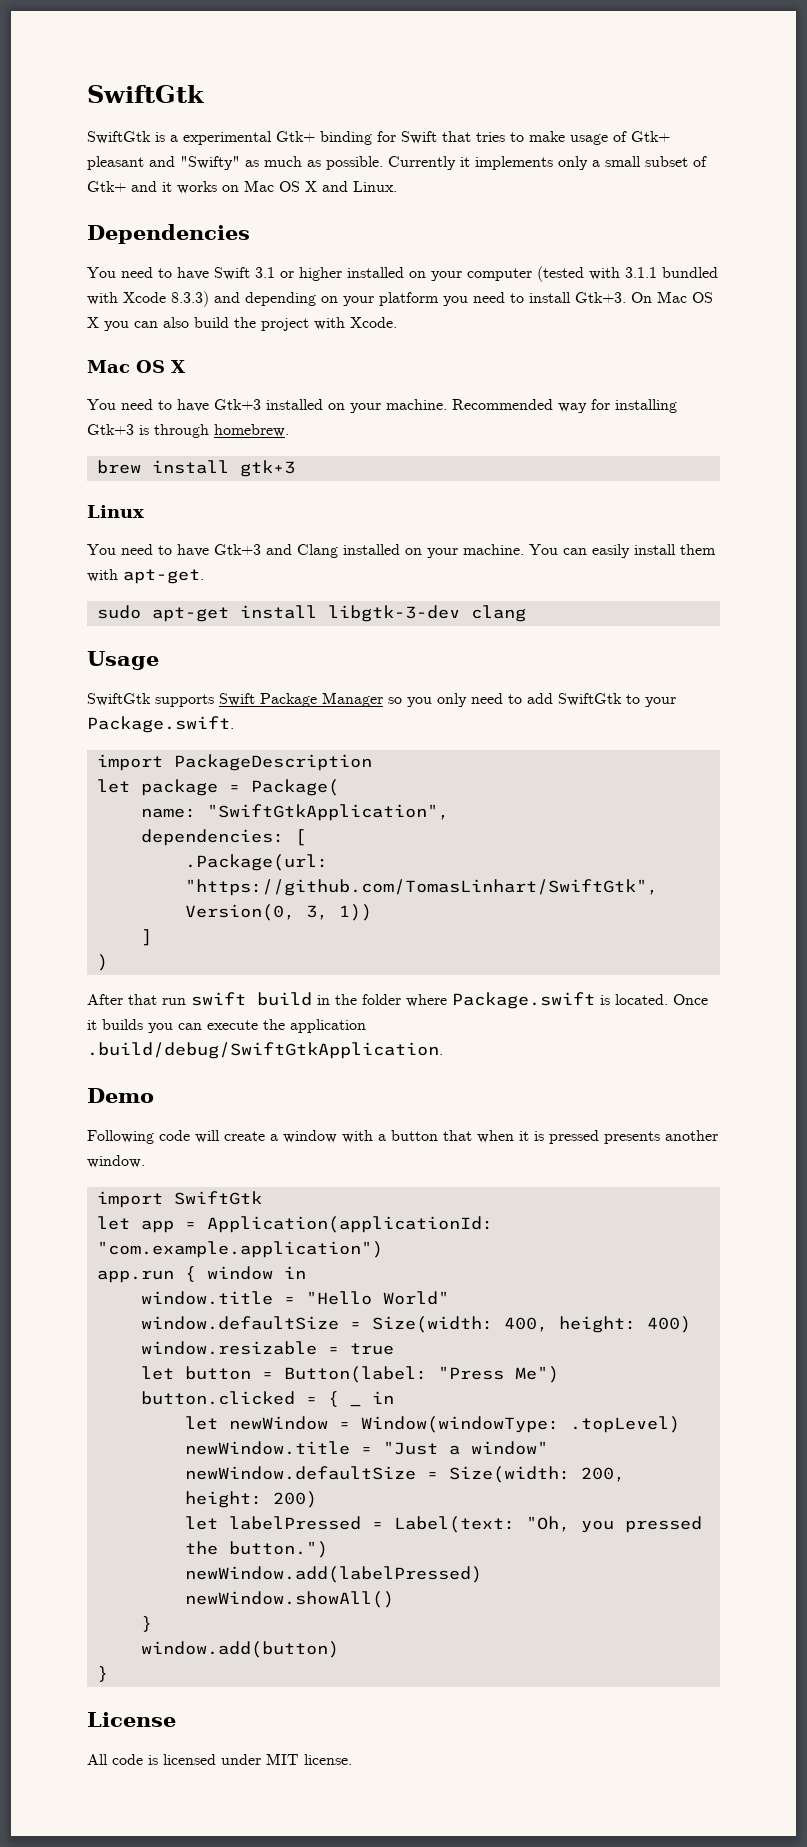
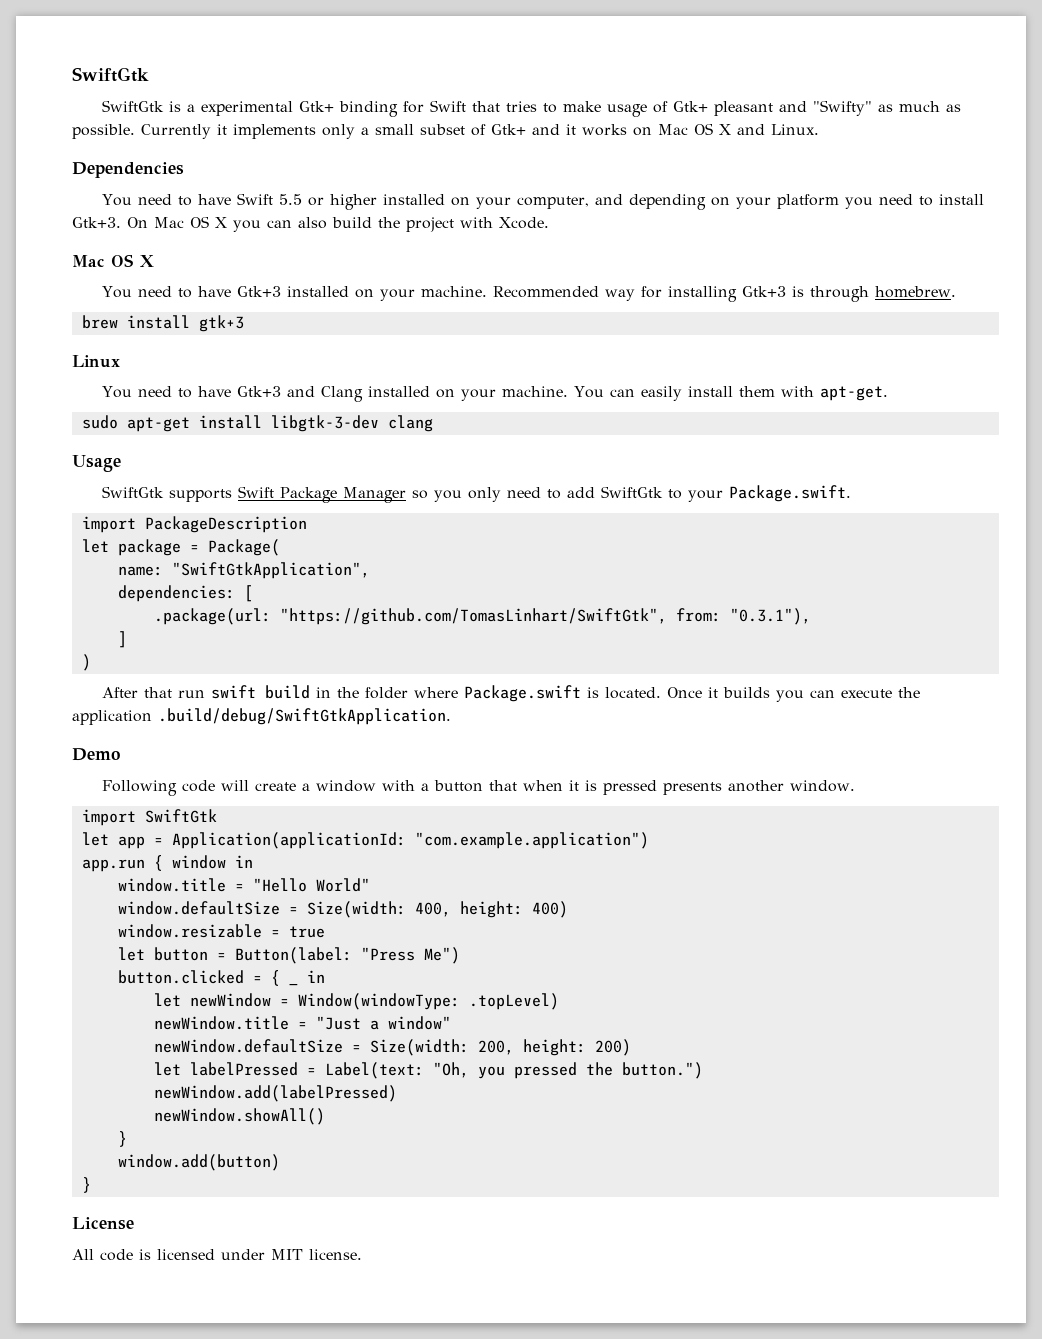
[255,267,275,278] 3.1 -> [279,194,303,205] 5.5
[467,266,718,282] [87,291,209,307] computer (tested with 3.1.1 bundled with Xcode 8.3.3) -> [517,196,590,209] computer,
[184,854,328,871] [184,879,658,896] [184,904,372,921] .Package(url: "https://github.com/TomasLinhart/SwiftGtk", Version(0, 3, 1)) -> [153,608,811,625] .package(url: "https://github.com/TomasLinhart/SwiftGtk", from: "0.3.1"),

